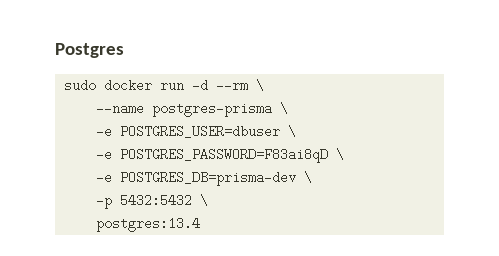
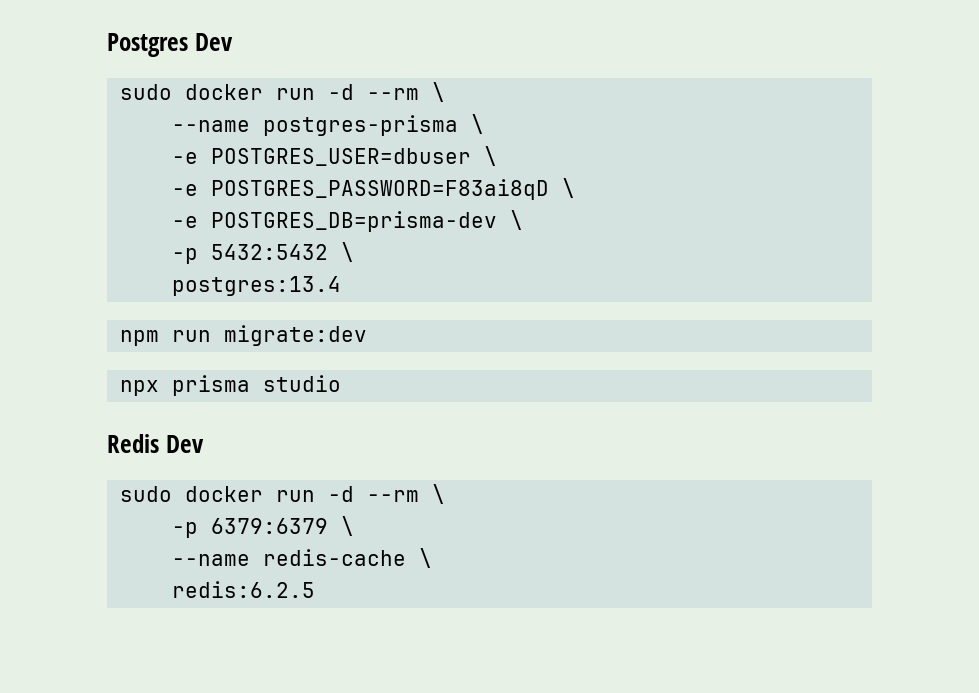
(124, 50) none -> [194,33,233,51] Dev
(200, 224) none -> [119,325,367,346] [119,375,341,396] [107,434,204,453] [119,484,445,504] [171,516,354,538] [171,548,432,568] [171,581,315,598] // npm run migrate:dev // npx prisma studio // Redis Dev // sudo docker run -d --rm \ // -p 6379:6379 \ // --name redis-cache \ // redis:6.2.5

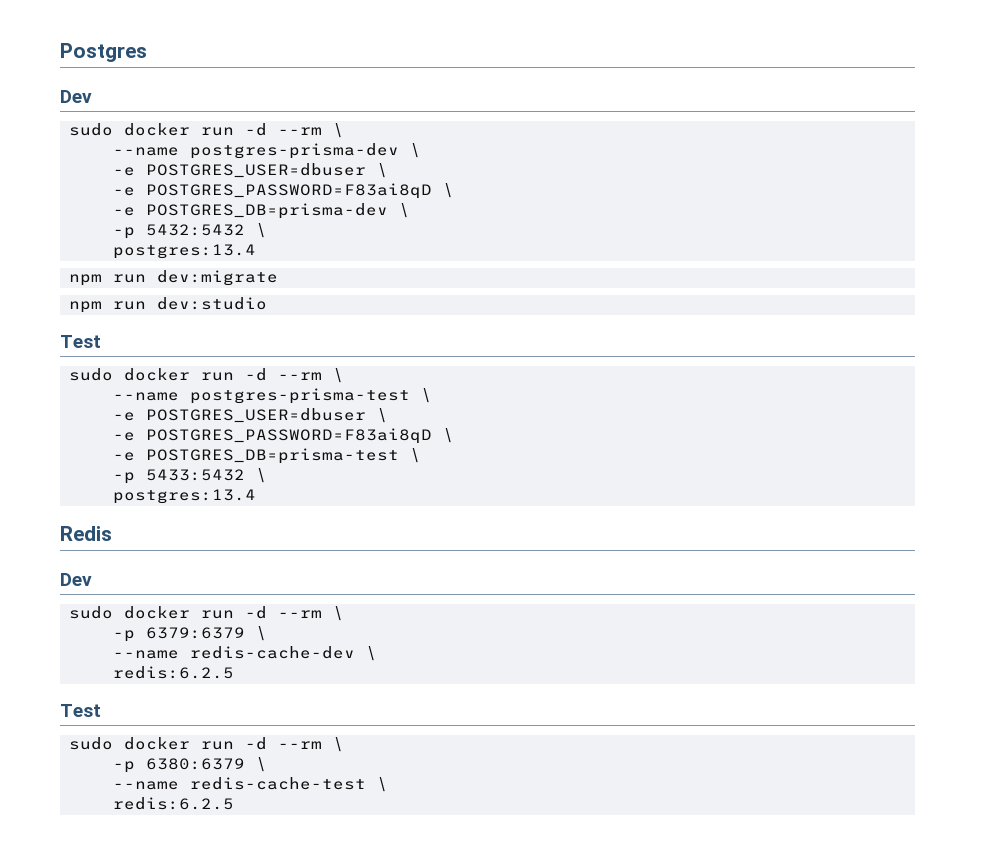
(188, 45) none -> (147, 52) //
[262,115,458,136] postgres-prisma -> [190,143,399,159] postgres-prisma-dev
[223,325,367,346] [119,375,341,396] migrate:dev // npx prisma studio -> [157,270,278,286] [69,297,267,313] [60,335,101,348] [69,368,344,383] [113,388,432,404] [113,408,388,423] [113,428,454,444] [113,448,421,464] [113,468,267,484] [113,489,256,504] dev:migrate // npm run dev:studio // Test // sudo docker run -d --rm \ // --name postgres-prisma-test \ // -e POSTGRES_USER=dbuser \ // -e POSTGRES_PASSWORD=F83ai8qD \ // -e POSTGRES_DB=prisma-test \ // -p 5433:5432 \ // postgres:13.4
(159, 443) none -> (112, 533) //
[262,548,432,568] [171,581,315,598] redis-cache \ // redis:6.2.5 -> [190,646,377,661] [113,666,234,679] [60,704,101,717] [69,737,344,752] [113,757,267,773] [113,777,388,792] [113,797,234,810] redis-cache-dev \ // redis:6.2.5 // Test // sudo docker run -d --rm \ // -p 6380:6379 \ // --name redis-cache-test \ // redis:6.2.5

